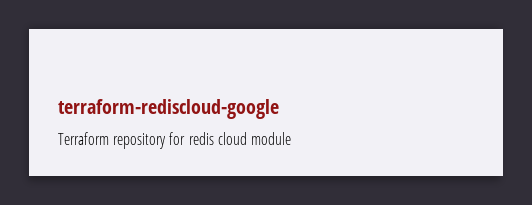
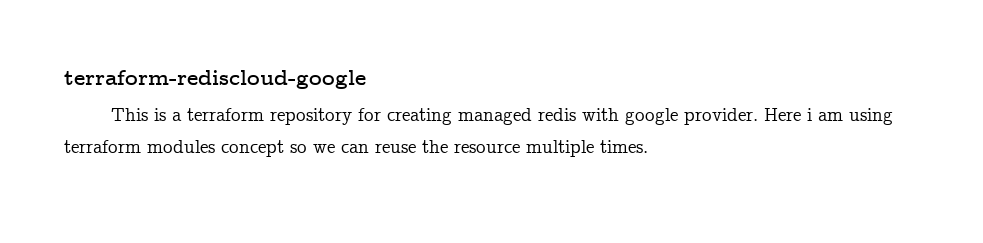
[58,132,291,149] Terraform repository for redis cloud module -> [111,108,894,125] [64,140,648,157] This is a terraform repository for creating managed redis with google provider. Here i am using terraform modules concept so we can reuse the resource multiple times.

